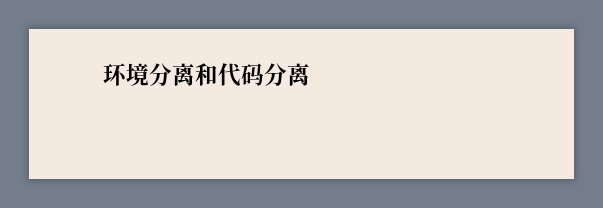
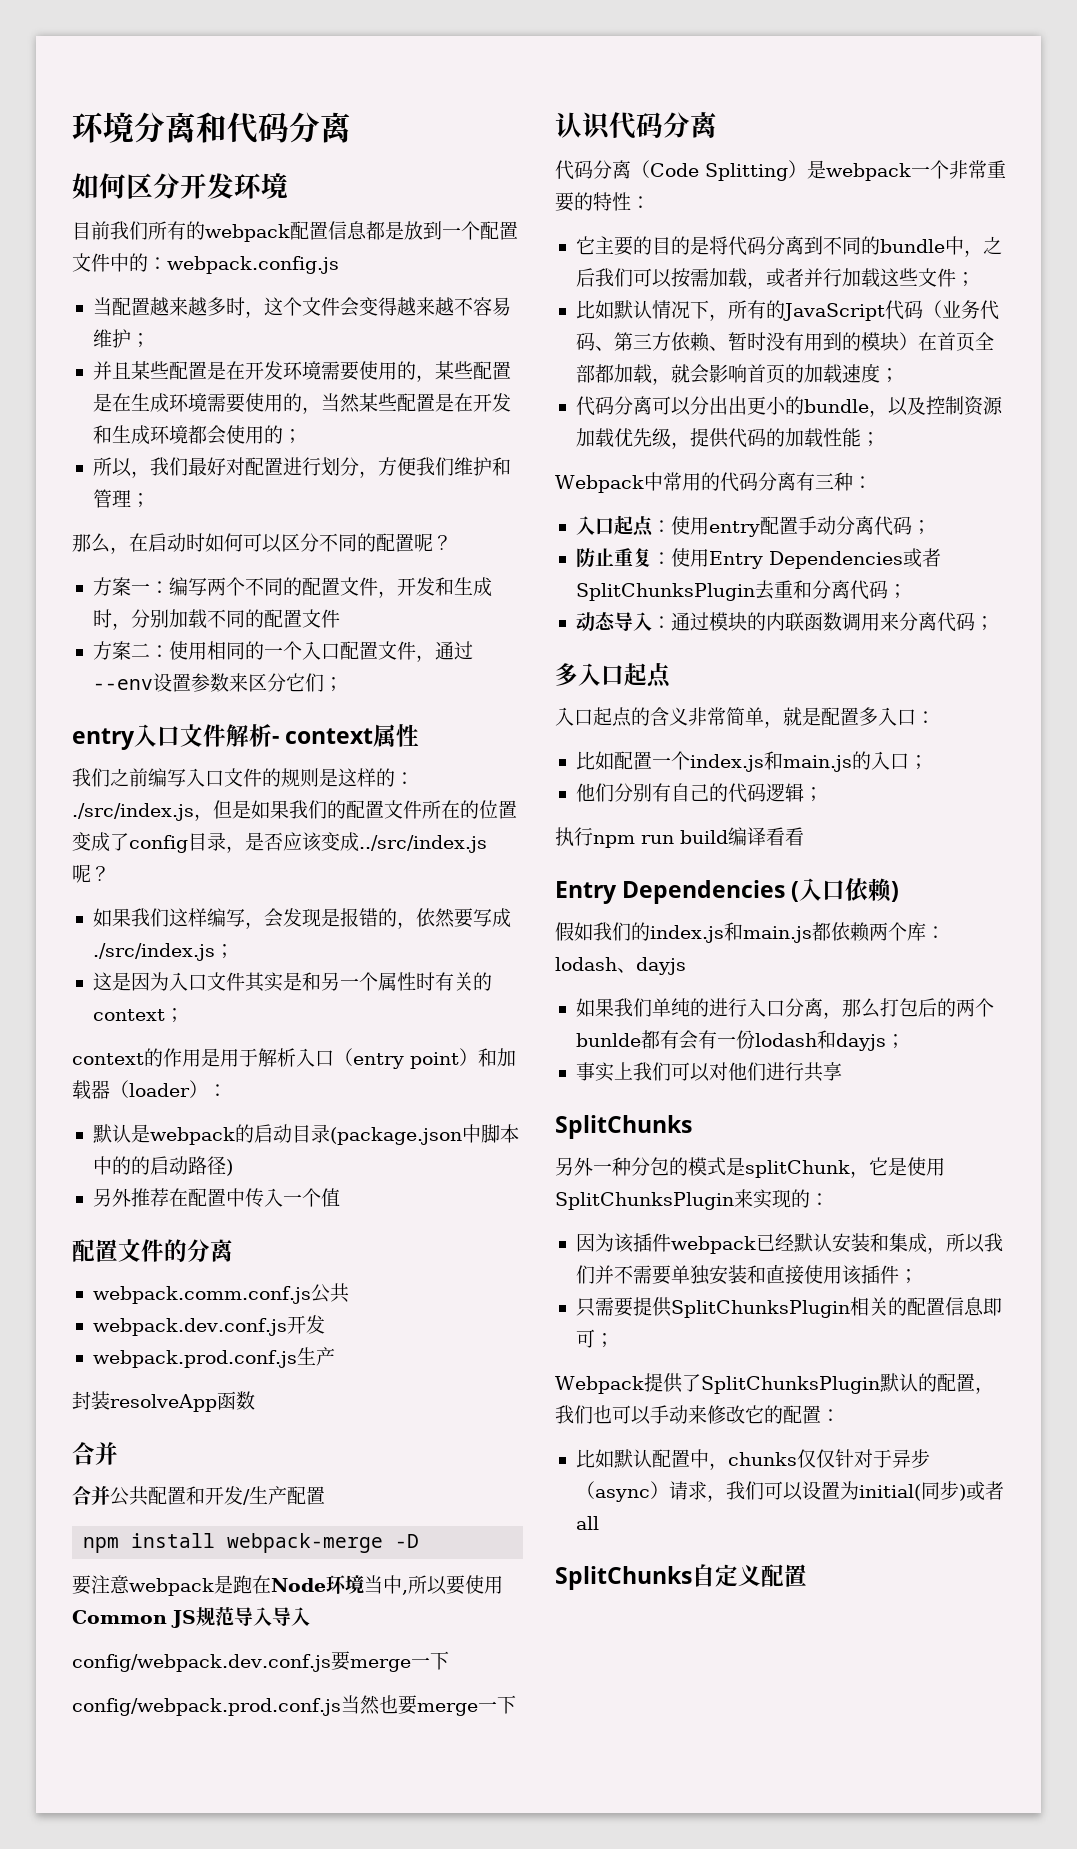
(310, 74) none -> [72,173,288,199] [72,221,518,242] [72,253,339,274] [92,297,511,318] [92,329,150,348] [92,361,511,382] [92,393,511,414] [92,425,302,445] [92,457,511,478] [92,489,150,508] [72,533,452,554] [92,577,492,598] [92,609,340,630] [92,641,473,662] [92,673,343,692] [72,724,420,750] [72,768,414,787] [72,800,517,821] [72,832,487,853] [72,864,110,883] [92,908,511,929] [92,943,234,961] [92,972,492,992] [92,1008,184,1023] [72,1048,516,1069] [72,1080,227,1100] [92,1124,519,1145] [92,1156,233,1176] [92,1188,340,1207] [72,1239,233,1262] [92,1283,349,1304] [92,1315,325,1336] [92,1347,335,1368] [72,1391,255,1412] [72,1442,118,1465] [72,1485,325,1506] [83,1533,420,1553] [72,1575,503,1596] [72,1607,310,1628] [72,1651,449,1672] [72,1695,516,1716] [555,112,717,140] [555,160,1006,181] [555,192,650,212] [575,236,1002,257] [575,268,975,289] [575,300,999,321] [575,332,994,352] [575,364,899,385] [575,396,1003,417] [575,428,880,449] [555,472,872,493] [575,515,931,537] [575,548,941,569] [575,580,907,601] [575,612,994,632] [555,663,671,688] [555,707,935,728] [575,751,928,772] [575,783,823,803] [555,827,804,848] [555,878,900,904] [555,922,945,943] [555,957,686,975] [575,998,994,1019] [575,1030,905,1051] [575,1062,842,1082] [555,1115,692,1139] [555,1157,945,1178] [555,1189,829,1210] [575,1233,1003,1254] [575,1265,918,1285] [575,1297,1002,1318] [575,1329,614,1348] [555,1373,994,1394] [555,1405,840,1425] [575,1449,930,1470] [575,1481,1004,1502] [575,1516,599,1530] [555,1564,807,1590] // 如何区分开发环境 // 目前我们所有的webpack配置信息都是放到一个配置文件中的：webpack.config.js // 当配置越来越多时，这个文件会变得越来越不容易维护； // 并且某些配置是在开发环境需要使用的，某些配置是在生成环境需要使用的，当然某些配置是在开发和生成环境都会使用的； // 所以，我们最好对配置进行划分，方便我们维护和管理； // 那么，在启动时如何可以区分不同的配置呢？ // 方案一：编写两个不同的配置文件，开发和生成时，分别加载不同的配置文件 // 方案二：使用相同的一个入口配置文件，通过--env设置参数来区分它们； // entry入口文件解析- context属性 // 我们之前编写入口文件的规则是这样的：./src/index.js，但是如果我们的配置文件所在的位置变成了config目录，是否应该变成../src/index.js呢？ // 如果我们这样编写，会发现是报错的，依然要写成./src/index.js； // 这是因为入口文件其实是和另一个属性时有关的context； // context的作用是用于解析入口（entry point）和加载器（loader）： // 默认是webpack的启动目录(package.json中脚本中的的启动路径) // 另外推荐在配置中传入一个值 // 配置文件的分离 // webpack.comm.conf.js公共 // webpack.dev.conf.js开发 // webpack.prod.conf.js生产 // 封装resolveApp函数 // 合并 // 合并公共配置和开发/生产配置 // npm install webpack-merge -D // 要注意webpack是跑在Node环境当中,所以要使用Common JS规范导入导入 // config/webpack.dev.conf.js要merge一下 // config/webpack.prod.conf.js当然也要merge一下 // 认识代码分离 // 代码分离（Code Splitting）是webpack一个非常重要的特性： // 它主要的目的是将代码分离到不同的bundle中，之后我们可以按需加载，或者并行加载这些文件； // 比如默认情况下，所有的JavaScript代码（业务代码、第三方依赖、暂时没有用到的模块）在首页全部都加载，就会影响首页的加载速度； // 代码分离可以分出出更小的bundle，以及控制资源加载优先级，提供代码的加载性能； // Webpack中常用的代码分离有三种： // 入口起点：使用entry配置手动分离代码； // 防止重复：使用Entry Dependencies或者SplitChunksPlugin去重和分离代码； // 动态导入：通过模块的内联函数调用来分离代码； // 多入口起点 // 入口起点的含义非常简单，就是配置多入口： // 比如配置一个index.js和main.js的入口； // 他们分别有自己的代码逻辑； // 执行npm run build编译看看 // Entry Dependencies (入口依赖) // 假如我们的index.js和main.js都依赖两个库：lodash、dayjs // 如果我们单纯的进行入口分离，那么打包后的两个bunlde都有会有一份lodash和dayjs； // 事实上我们可以对他们进行共享 // SplitChunks // 另外一种分包的模式是splitChunk，它是使用SplitChunksPlugin来实现的： // 因为该插件webpack已经默认安装和集成，所以我们并不需要单独安装和直接使用该插件； // 只需要提供SplitChunksPlugin相关的配置信息即可； // Webpack提供了SplitChunksPlugin默认的配置，我们也可以手动来修改它的配置： // 比如默认配置中，chunks仅仅针对于异步（async）请求，我们可以设置为initial(同步)或者all // SplitChunks自定义配置

